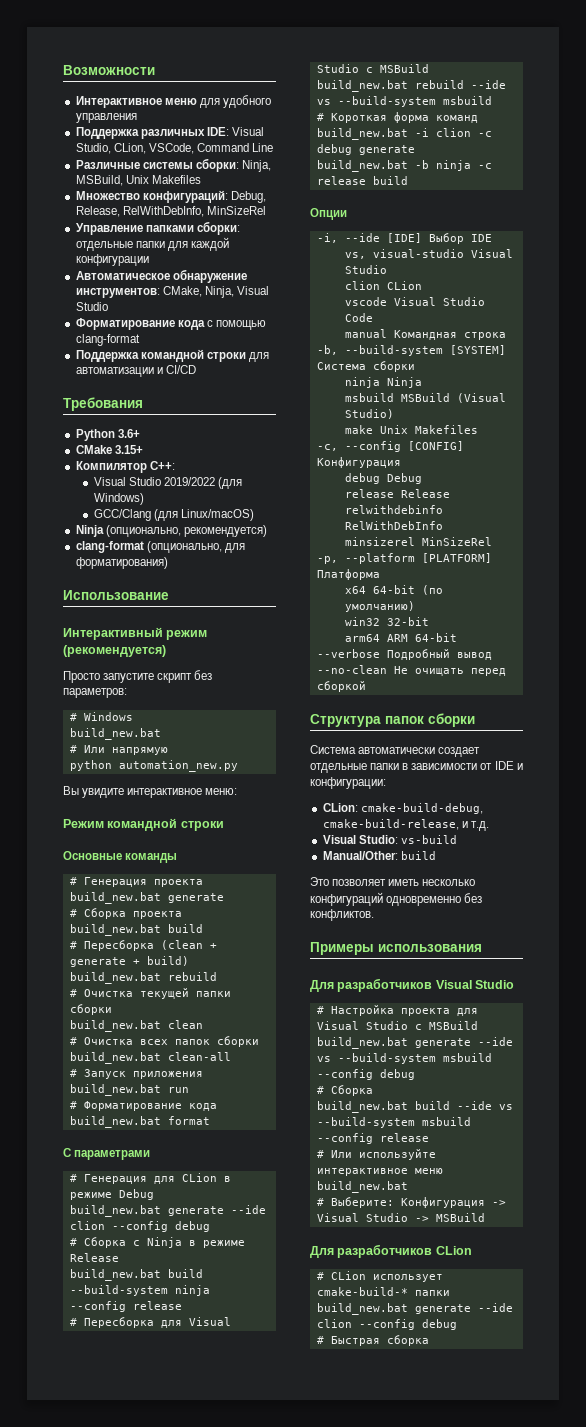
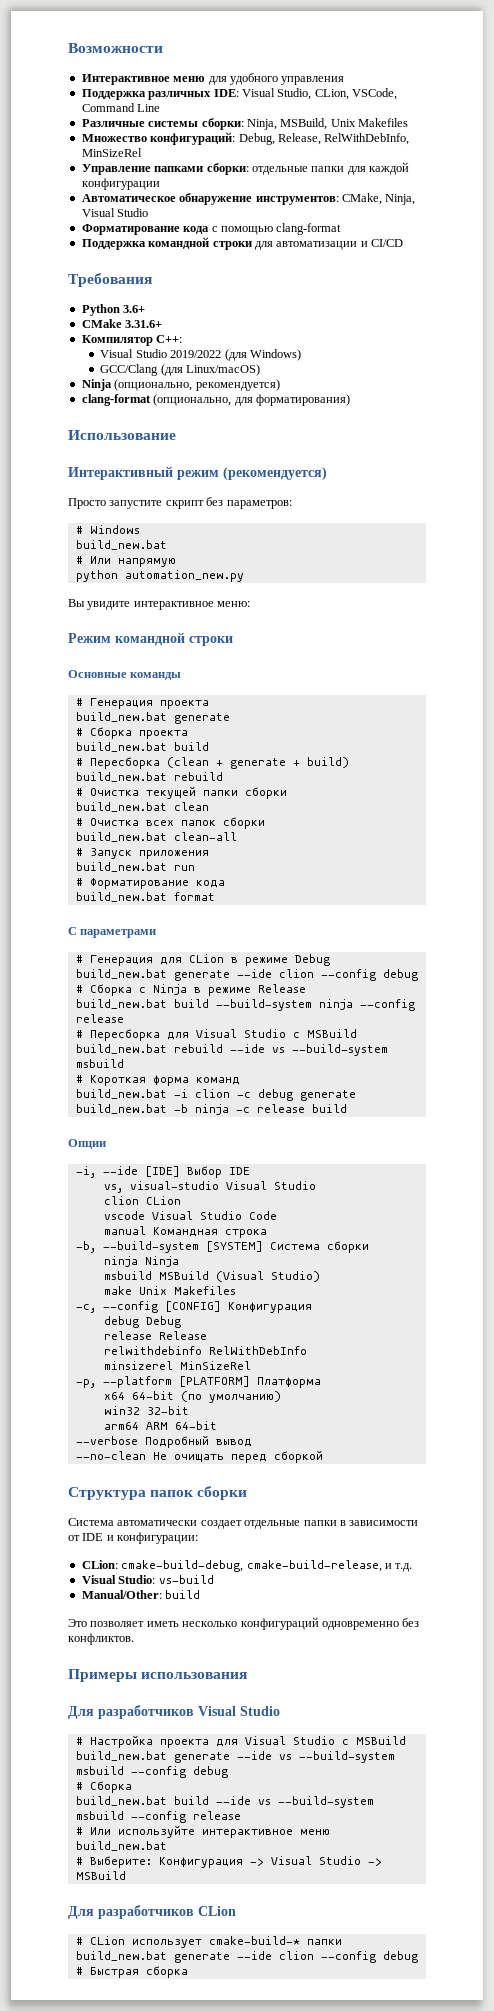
[114,445,143,454] 3.15+ -> [125,320,163,328] 3.31.6+

